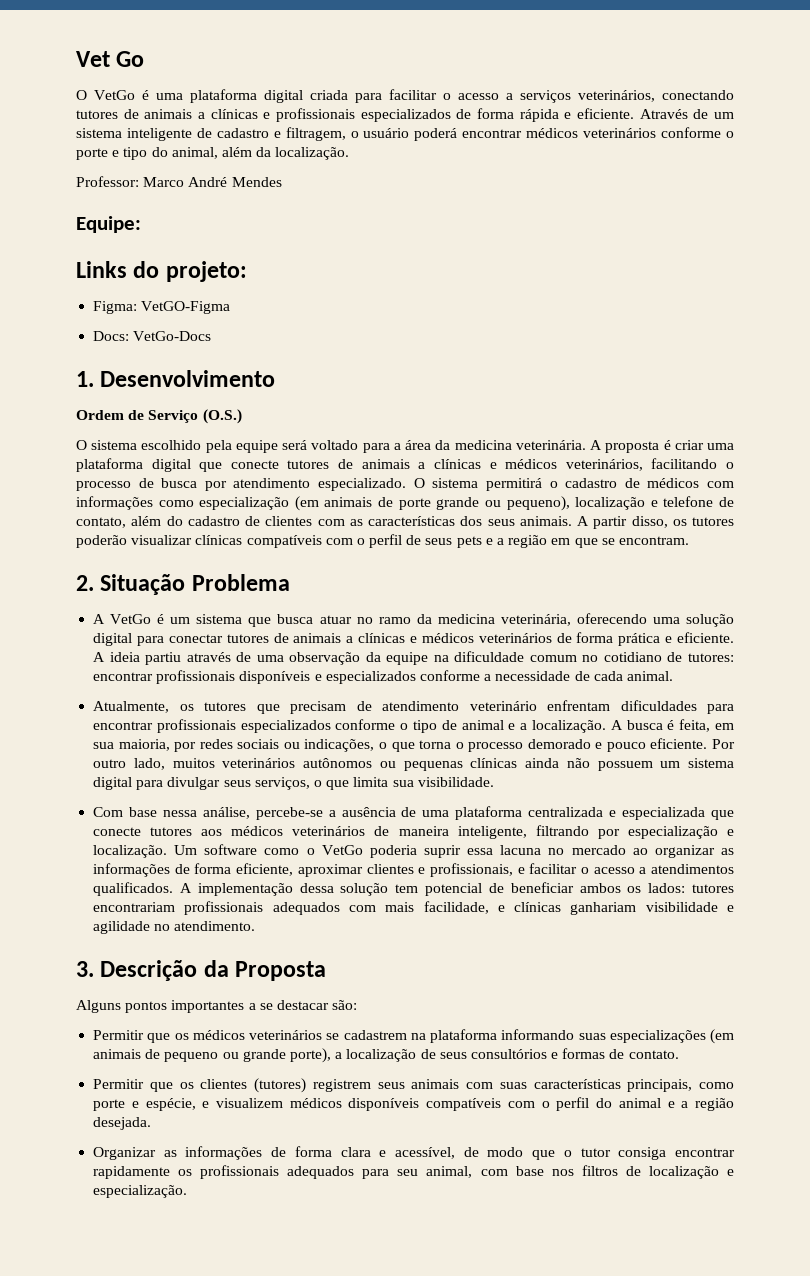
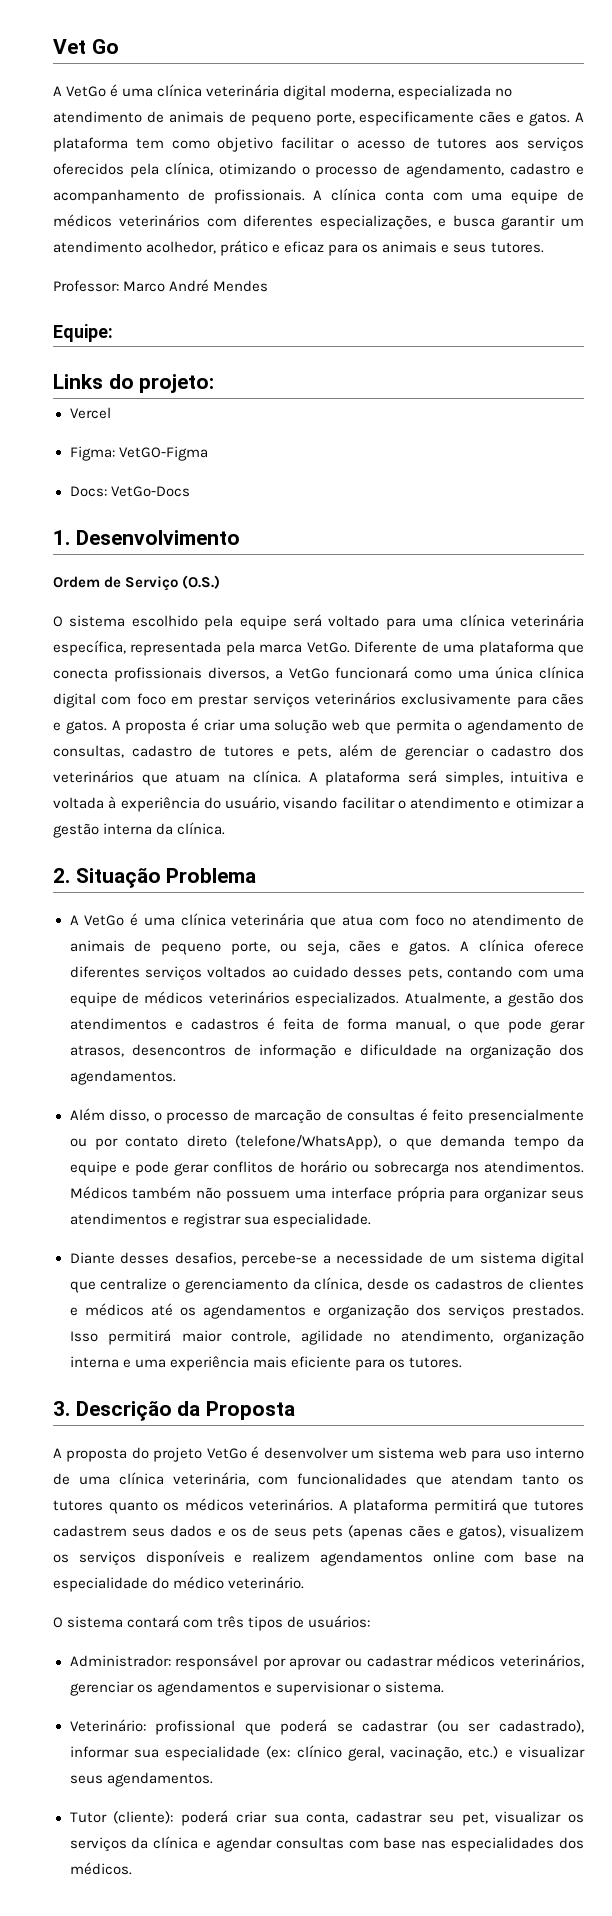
[76,89,734,103] [76,108,734,122] [76,127,734,141] [76,147,350,160] O VetGo é uma plataforma digital criada para facilitar o acesso a serviços veterinários, conectando tutores de animais a clínicas e profissionais especializados de forma rápida e eficiente. Através de um sistema inteligente de cadastro e filtragem, o usuário poderá encontrar médicos veterinários conforme o porte e tipo do animal, além da localização. -> [53,84,513,100] [53,111,584,126] [53,137,585,152] [53,162,585,178] [53,188,584,204] [53,214,584,230] [53,240,544,256] A VetGo é uma clínica veterinária digital moderna, especializada no atendimento de animais de pequeno porte, especificamente cães e gatos. A plataforma tem como objetivo facilitar o acesso de tutores aos serviços oferecidos pela clínica, otimizando o processo de agendamento, cadastro e acompanhamento de profissionais. A clínica conta com uma equipe de médicos veterinários com diferentes especializações, e busca garantir um atendimento acolhedor, prático e eficaz para os animais e seus tutores.
(247, 271) none -> [69,407,111,419] // Vercel
[393,440,586,450] a área da medicina veterinária. -> [422,614,584,627] [53,640,585,656] [53,666,584,682] [53,692,584,708] [53,720,107,734] uma clínica veterinária específica, representada pela marca VetGo. Diferente de uma plataforma que conecta profissionais diversos, a VetGo funcionará como uma única clínica digital com foco em prestar serviços veterinários exclusivamente para cães e gatos.
[76,458,735,472] [76,478,735,491] [76,496,735,511] [76,516,734,529] [76,534,689,548] plataforma digital que conecte tutores de animais a clínicas e médicos veterinários, facilitando o processo de busca por atendimento especializado. O sistema permitirá o cadastro de médicos com informações como especialização (em animais de porte grande ou pequeno), localização e telefone de contato, além do cadastro de clientes com as características dos seus animais. A partir disso, os tutores poderão visualizar clínicas compatíveis com o perfil de seus pets e a região em que se encontram. -> [274,719,584,734] [53,744,584,760] [53,770,584,786] [53,796,584,812] [53,822,226,838] solução web que permita o agendamento de consultas, cadastro de tutores e pets, além de gerenciar o cadastro dos veterinários que atuam na clínica. A plataforma será simples, intuitiva e voltada à experiência do usuário, visando facilitar o atendimento e otimizar a gestão interna da clínica.
[170,613,735,627] [93,632,735,646] [93,651,734,665] [93,670,673,684] [93,700,734,714] [93,719,734,733] [93,738,736,752] [93,758,734,771] [93,777,494,790] [93,806,734,820] [93,825,735,839] [93,844,735,858] [93,863,734,877] [93,882,734,896] [93,901,734,915] [93,921,256,934] [76,960,327,981] [76,1000,358,1013] [93,1029,734,1044] [93,1048,679,1063] [93,1078,734,1093] [93,1097,735,1111] [93,1117,152,1130] [93,1146,735,1160] [93,1165,734,1179] [93,1185,188,1198] um sistema que busca atuar no ramo da medicina veterinária, oferecendo uma solução digital para conectar tutores de animais a clínicas e médicos veterinários de forma prática e eficiente. A ideia partiu através de uma observação da equipe na dificuldade comum no cotidiano de tutores: encontrar profissionais disponíveis e especializados conforme a necessidade de cada animal. // Atualmente, os tutores que precisam de atendimento veterinário enfrentam dificuldades para encontrar profissionais especializados conforme o tipo de animal e a localização. A busca é feita, em sua maioria, por redes sociais ou indicações, o que torna o processo demorado e pouco eficiente. Por outro lado, muitos veterinários autônomos ou pequenas clínicas ainda não possuem um sistema digital para divulgar seus serviços, o que limita sua visibilidade. // Com base nessa análise, percebe-se a ausência de uma plataforma centralizada e especializada que conecte tutores aos médicos veterinários de maneira inteligente, filtrando por especialização e localização. Um software como o VetGo poderia suprir essa lacuna no mercado ao organizar as informações de forma eficiente, aproximar clientes e profissionais, e facilitar o acesso a atendimentos qualificados. A implementação dessa solução tem potencial de beneficiar ambos os lados: tutores encontrariam profissionais adequados com mais facilidade, e clínicas ganhariam visibilidade e agilidade no atendimento. // 3. Descrição da Proposta // Alguns pontos importantes a se destacar são: // Permitir que os médicos veterinários se cadastrem na plataforma informando suas especializações (em animais de pequeno ou grande porte), a localização de seus consultórios e formas de contato. // Permitir que os clientes (tutores) registrem seus animais com suas características principais, como porte e espécie, e visualizem médicos disponíveis compatíveis com o perfil do animal e a região desejada. // Organizar as informações de forma clara e acessível, de modo que o tutor consiga encontrar rapidamente os profissionais adequados para seu animal, com base nos filtros de localização e especialização. -> [143,913,585,929] [69,939,584,955] [69,966,585,981] [69,991,584,1007] [69,1017,585,1033] [69,1044,584,1059] [69,1070,176,1085] [69,1108,584,1124] [69,1135,585,1150] [69,1160,584,1176] [69,1186,584,1202] [69,1213,371,1228] [69,1252,584,1267] [69,1277,584,1293] [69,1303,584,1319] [69,1329,584,1345] [69,1356,462,1371] [53,1401,296,1421] [53,1446,585,1462] [53,1472,584,1488] [53,1498,584,1514] [53,1525,584,1540] [53,1550,584,1566] [53,1576,305,1592] [53,1615,371,1631] [69,1654,585,1670] [69,1681,444,1696] [69,1719,584,1735] [69,1745,585,1761] [69,1772,213,1787] [69,1810,584,1826] [69,1836,585,1852] [69,1862,132,1875] uma clínica veterinária que atua com foco no atendimento de animais de pequeno porte, ou seja, cães e gatos. A clínica oferece diferentes serviços voltados ao cuidado desses pets, contando com uma equipe de médicos veterinários especializados. Atualmente, a gestão dos atendimentos e cadastros é feita de forma manual, o que pode gerar atrasos, desencontros de informação e dificuldade na organização dos agendamentos. // Além disso, o processo de marcação de consultas é feito presencialmente ou por contato direto (telefone/WhatsApp), o que demanda tempo da equipe e pode gerar conflitos de horário ou sobrecarga nos atendimentos. Médicos também não possuem uma interface própria para organizar seus atendimentos e registrar sua especialidade. // Diante desses desafios, percebe-se a necessidade de um sistema digital que centralize o gerenciamento da clínica, desde os cadastros de clientes e médicos até os agendamentos e organização dos serviços prestados. Isso permitirá maior controle, agilidade no atendimento, organização interna e uma experiência mais eficiente para os tutores. // 3. Descrição da Proposta // A proposta do projeto VetGo é desenvolver um sistema web para uso interno de uma clínica veterinária, com funcionalidades que atendam tanto os tutores quanto os médicos veterinários. A plataforma permitirá que tutores cadastrem seus dados e os de seus pets (apenas cães e gatos), visualizem os serviços disponíveis e realizem agendamentos online com base na especialidade do médico veterinário. // O sistema contará com três tipos de usuários: // Administrador: responsável por aprovar ou cadastrar médicos veterinários, gerenciar os agendamentos e supervisionar o sistema. // Veterinário: profissional que poderá se cadastrar (ou ser cadastrado), informar sua especialidade (ex: clínico geral, vacinação, etc.) e visualizar seus agendamentos. // Tutor (cliente): poderá criar sua conta, cadastrar seu pet, visualizar os serviços da clínica e agendar consultas com base nas especialidades dos médicos.

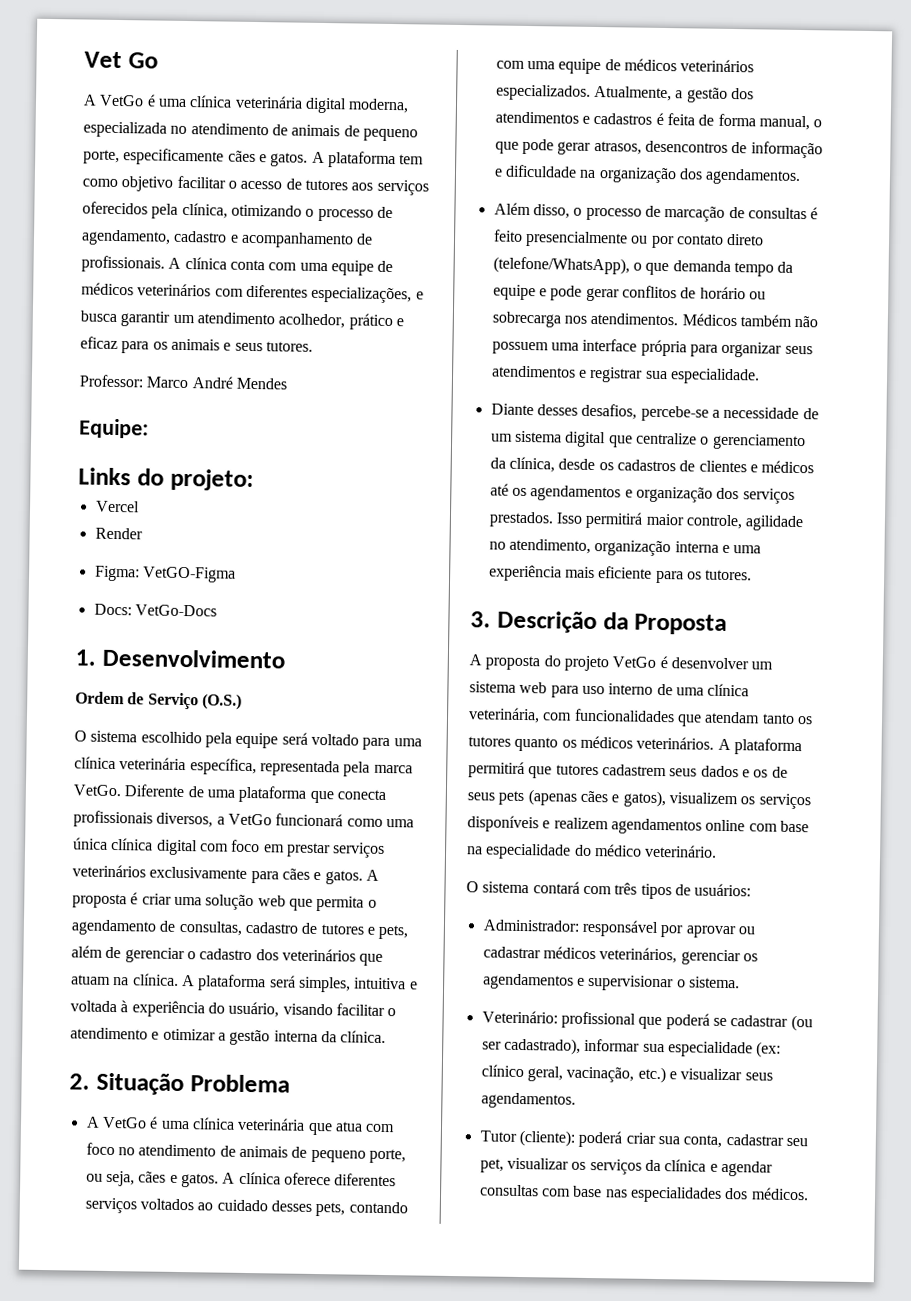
(111, 413) none -> [94,527,143,540] // Render

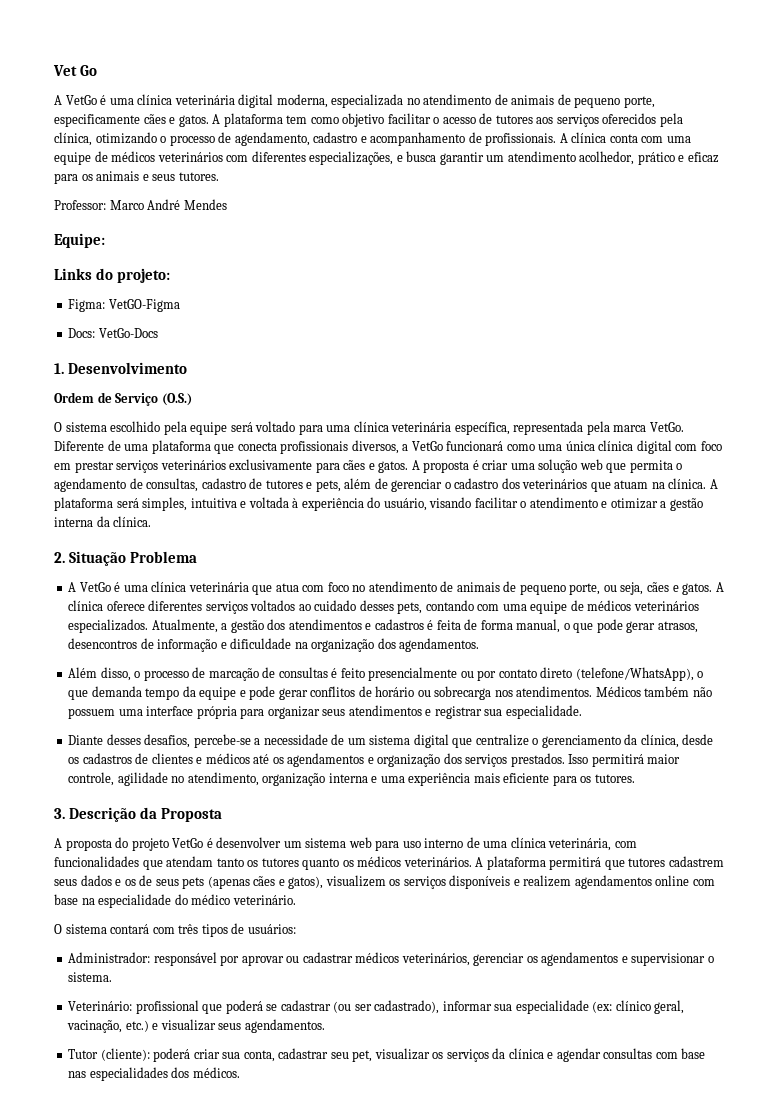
[94,500,140,513] [94,527,143,540] // Vercel // Render -> (171, 275) none

